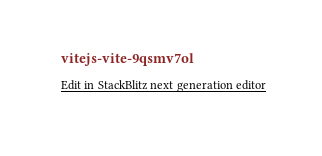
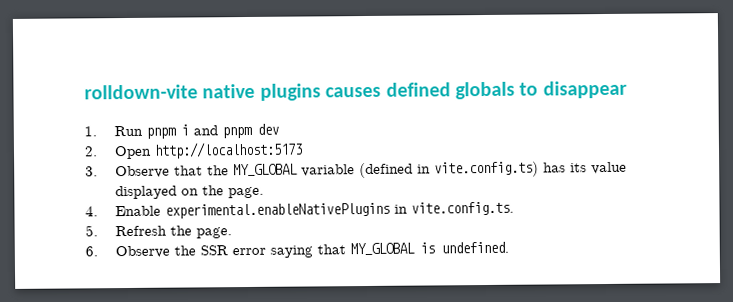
[61,53,194,66] [61,80,266,92] vitejs-vite-9qsmv7ol // Edit in StackBlitz next generation editor -> [84,80,627,101] [84,123,279,139] [84,141,303,160] [85,161,627,179] [114,185,264,200] [85,201,514,219] [85,225,232,239] [85,241,509,259] rolldown-vite native plugins causes defined globals to disappear // 1. Run pnpm i and pnpm dev // 2. Open http://localhost:5173 // 3. Observe that the MY_GLOBAL variable (defined in vite.config.ts) has its value displayed on the page. // 4. Enable experimental.enableNativePlugins in vite.config.ts. // 5. Refresh the page. // 6. Observe the SSR error saying that MY_GLOBAL is undefined.

